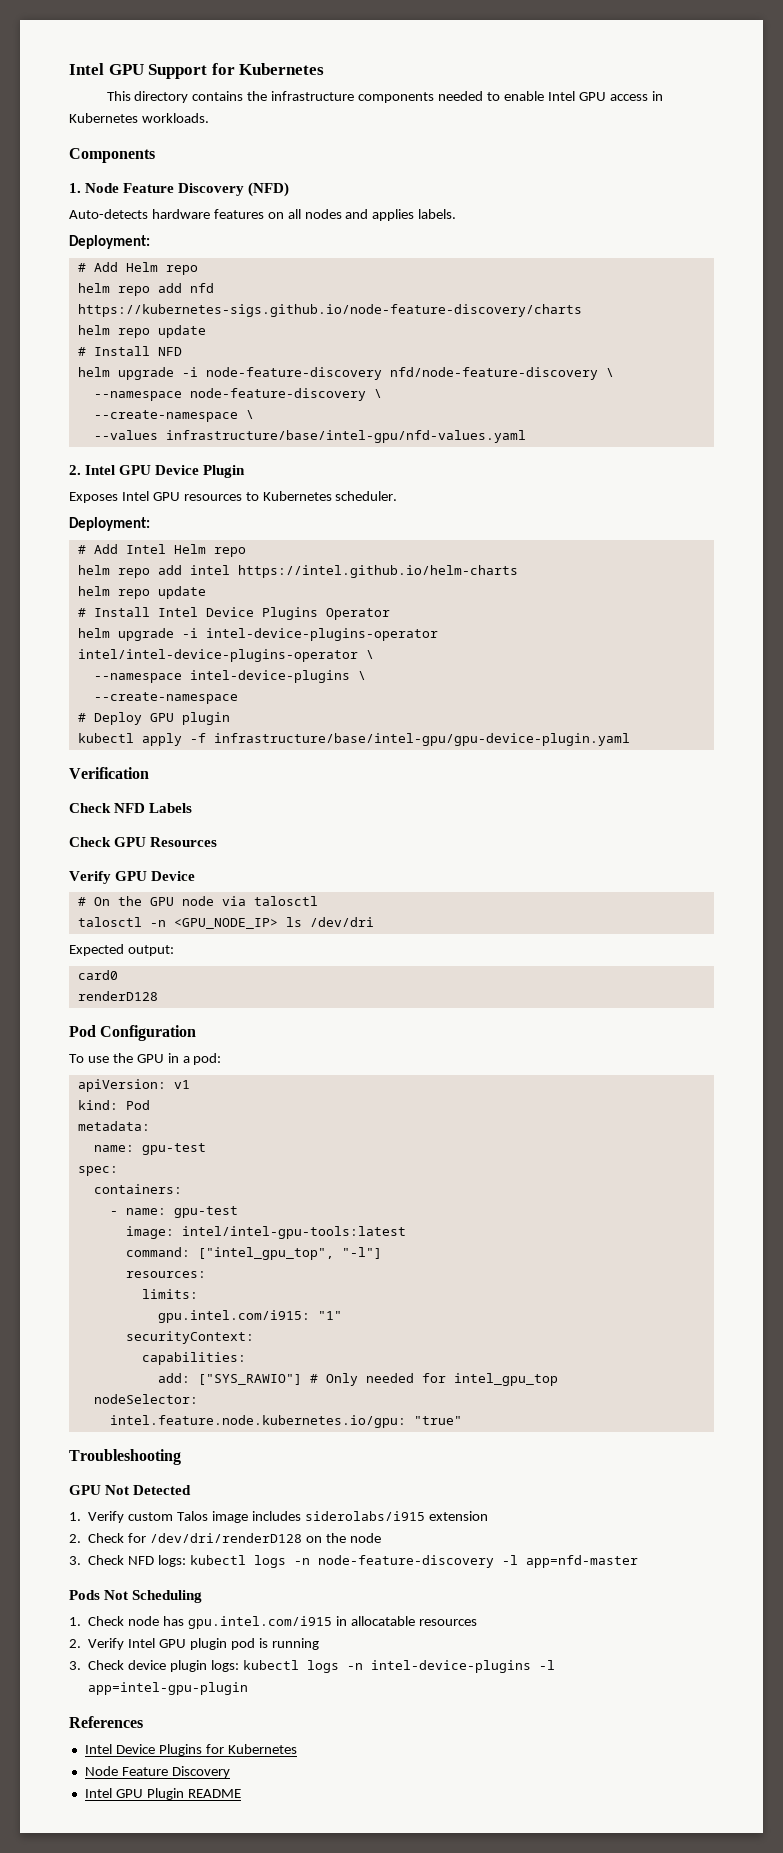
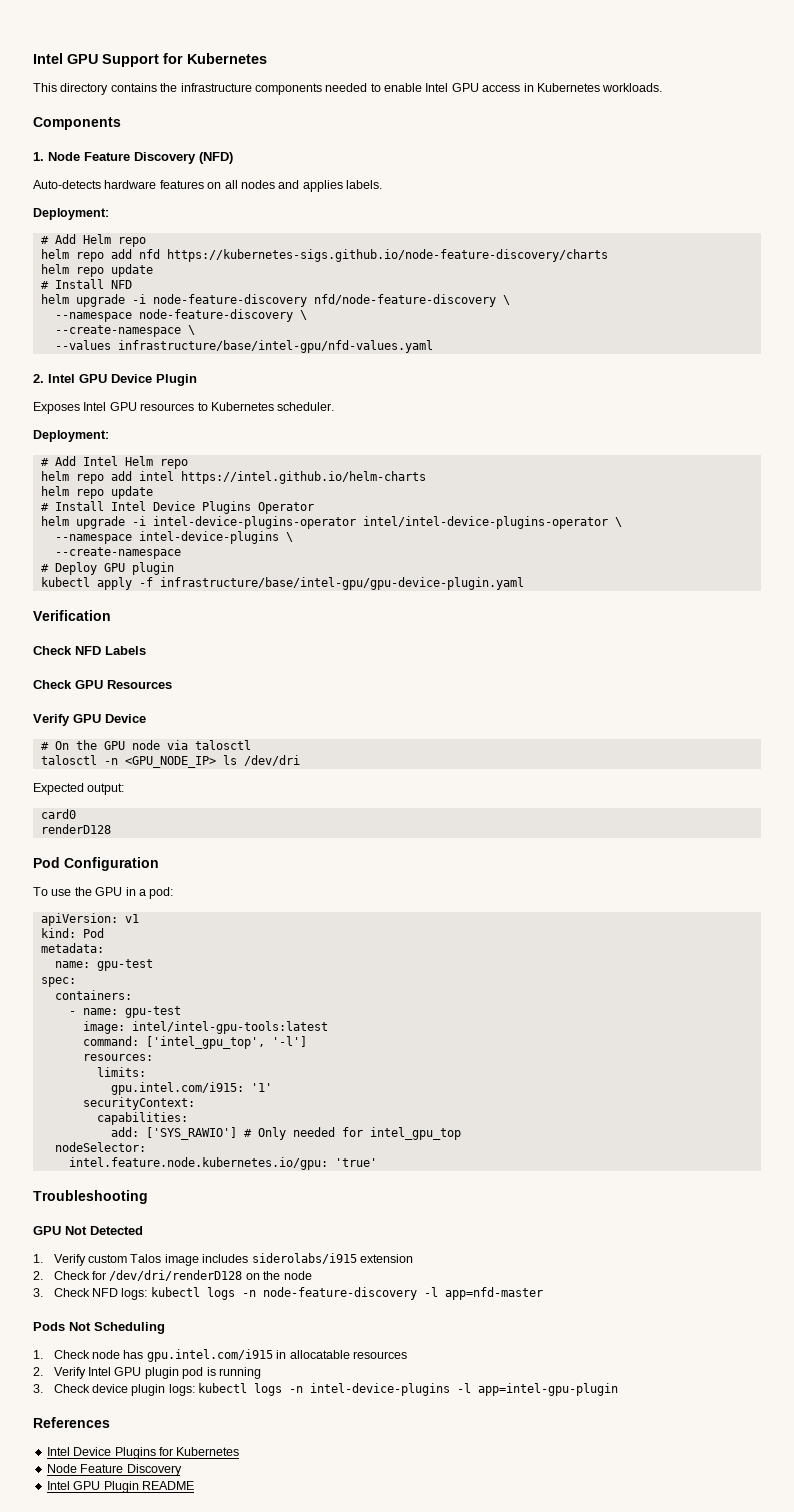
[197,1247,382,1260] ["intel_gpu_top", "-l"] -> [145,1036,307,1049] ['intel_gpu_top', '-l']
[317,1311,342,1320] "1" -> [250,1083,272,1092] '1'
[197,1374,302,1385] ["SYS_RAWIO"] -> [145,1127,237,1140] ['SYS_RAWIO']
[413,1416,462,1425] "true" -> [334,1158,377,1167] 'true'

